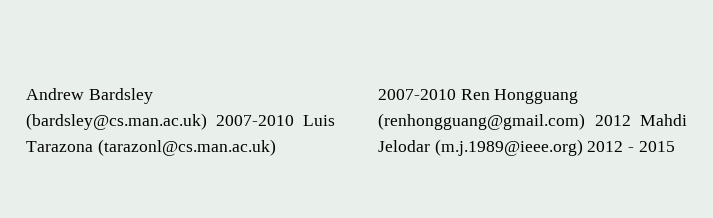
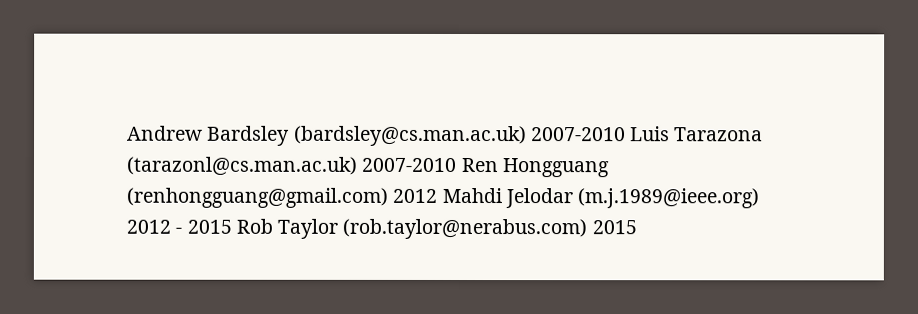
(675, 146) none -> [235,218,637,240] Rob Taylor (rob.taylor@nerabus.com) 2015

